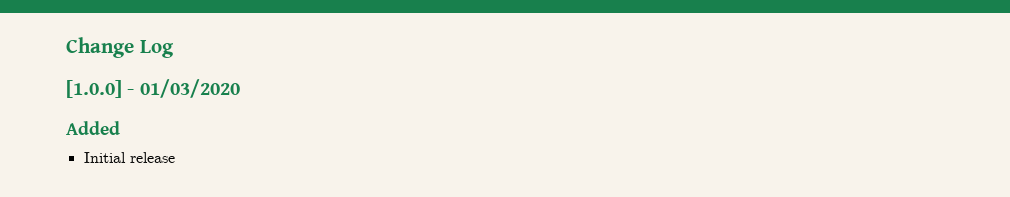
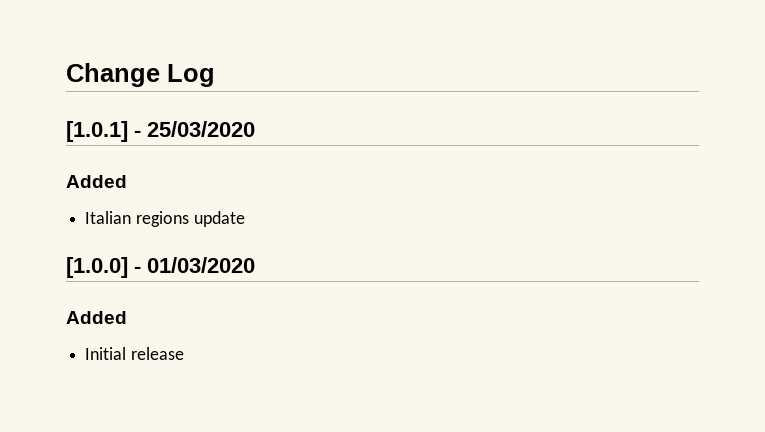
(174, 49) none -> [66,121,255,142] [66,175,127,188] [85,211,245,227] // [1.0.1] - 25/03/2020 // Added // Italian regions update

